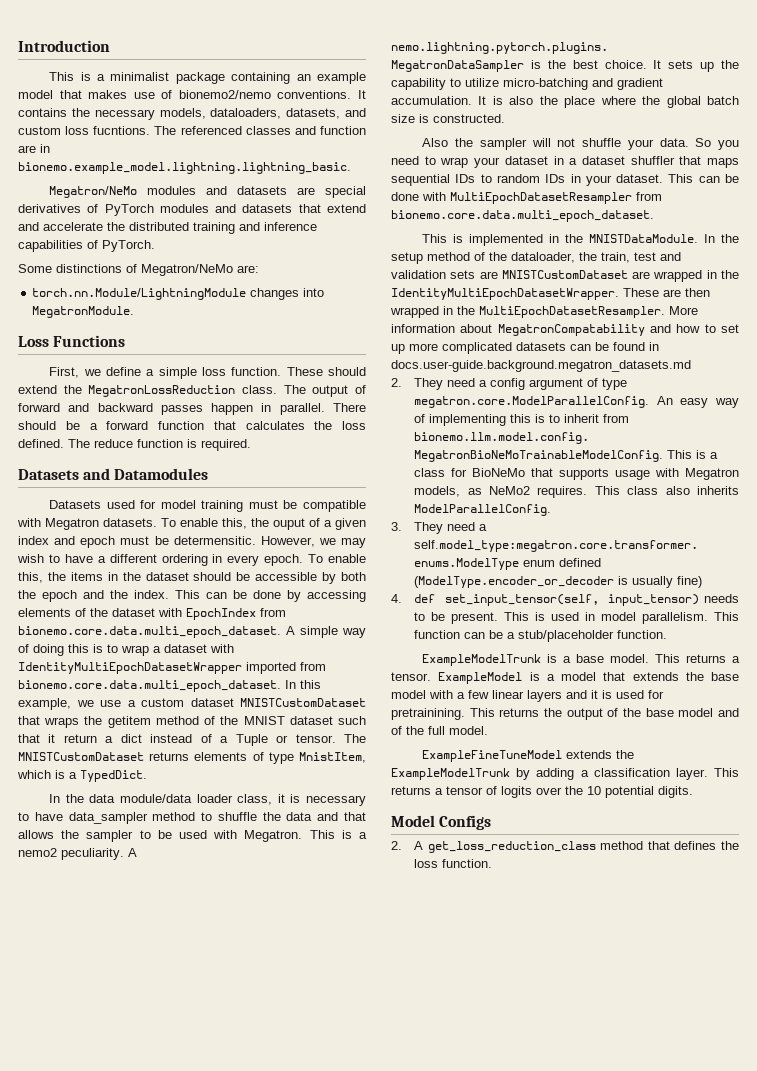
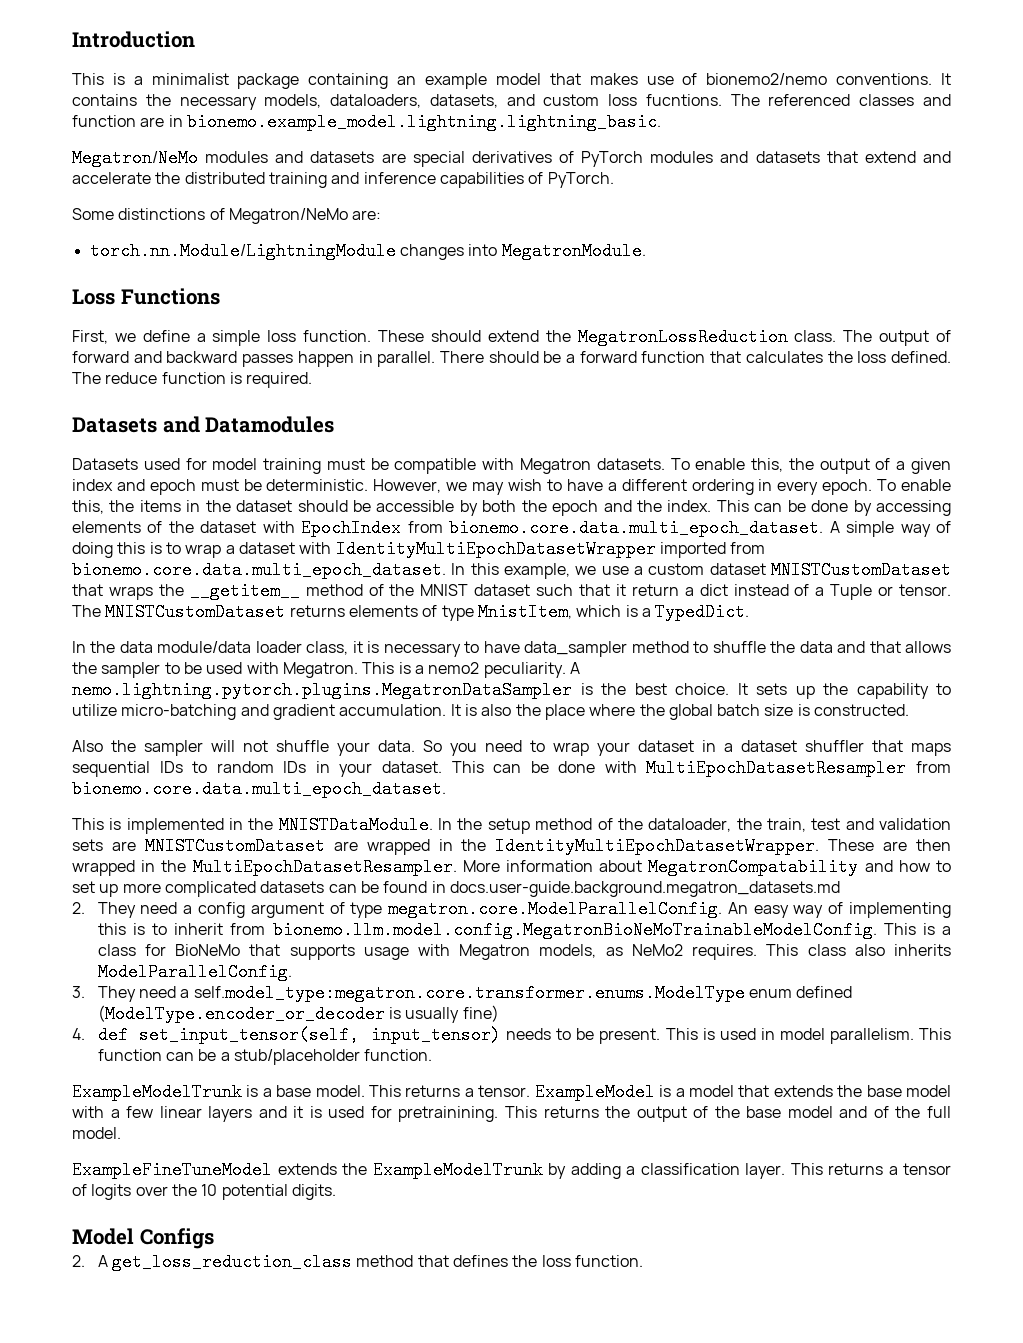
[273,518,305,530] ouput -> [819,458,870,474] output
[173,536,256,545] determensitic. -> [266,479,369,491] deterministic.
[107,716,151,728] getitem -> [189,582,300,600] __getitem__

